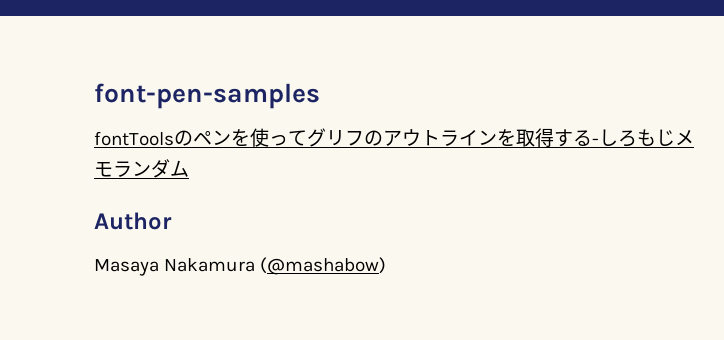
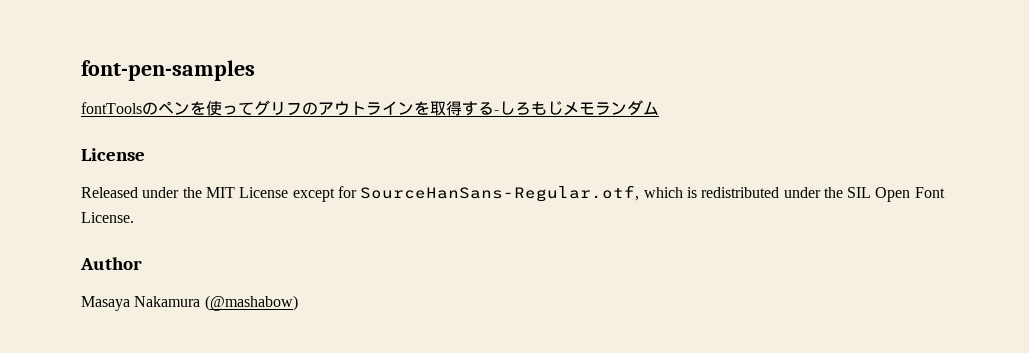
(189, 168) none -> [81,148,145,161] [81,185,945,202] [81,212,134,223] // License // Released under the MIT License except for SourceHanSans-Regular.otf, which is redistributed under the SIL Open Font License.

